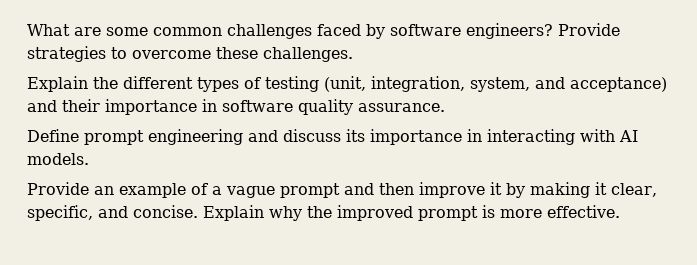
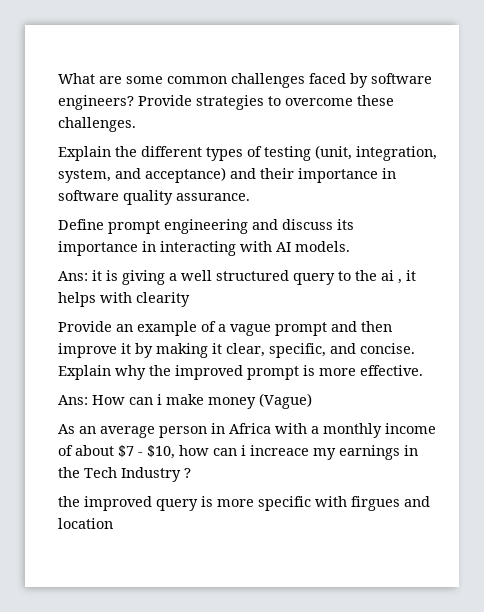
(89, 159) none -> [58,270,416,285] [58,292,190,307] // Ans: it is giving a well structured query to the ai , it helps with clearity
(620, 211) none -> [58,393,312,409] [58,423,436,438] [58,445,418,460] [58,467,191,482] [58,496,430,511] [58,518,113,529] // Ans: How can i make money (Vague) // As an average person in Africa with a monthly income of about $7 - $10, how can i increace my earnings in the Tech Industry ? // the improved query is more specific with firgues and location

